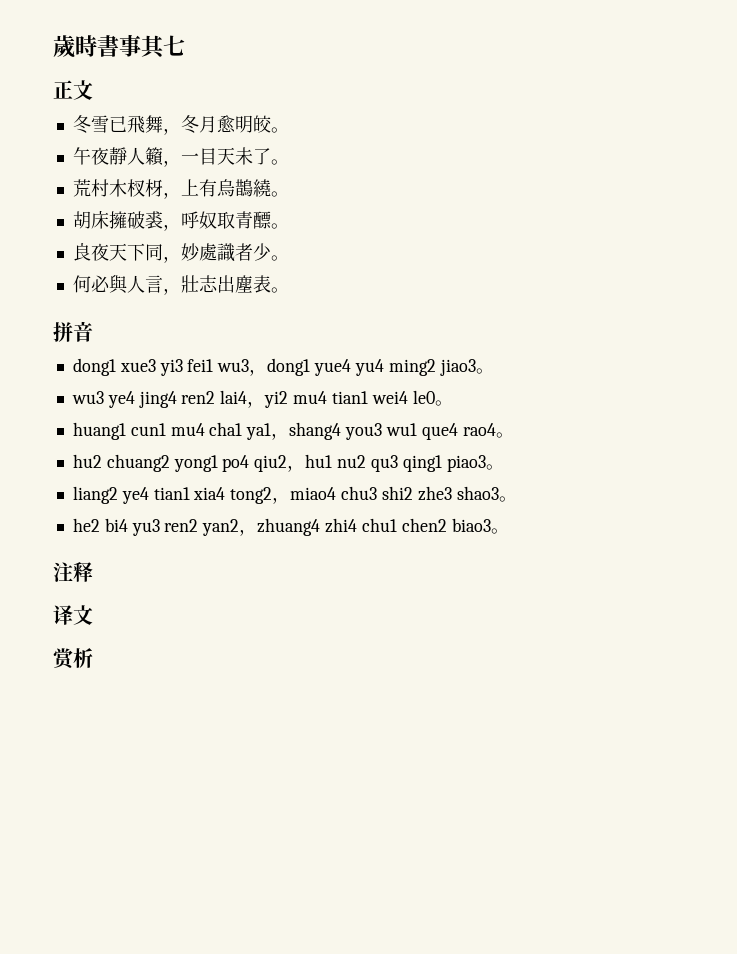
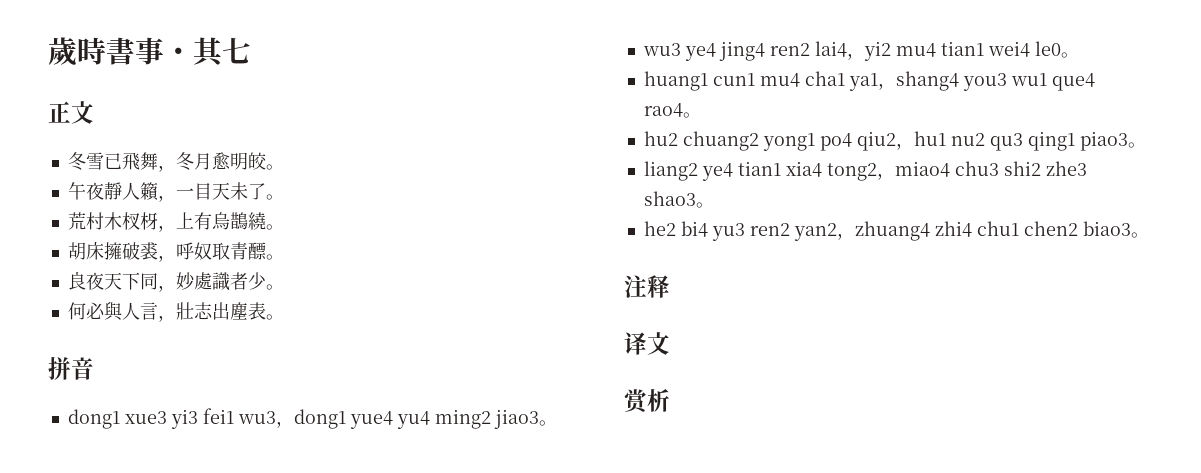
(141, 45) none -> [164,47,193,62] ・

